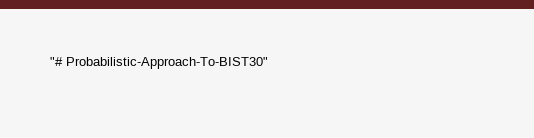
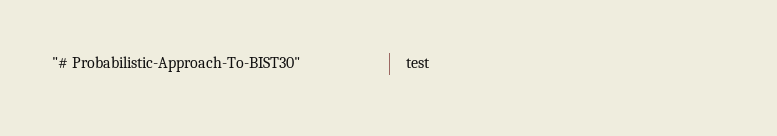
(268, 63) none -> [406,58,430,68] // test

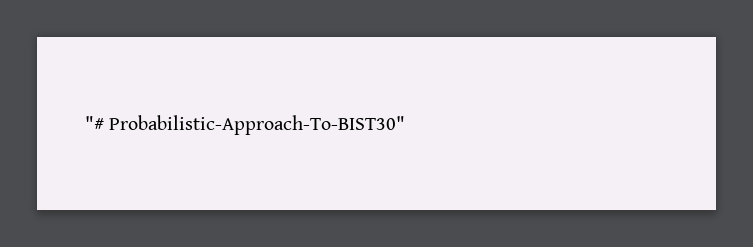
[406,58,430,68] // test -> (406, 125) none

